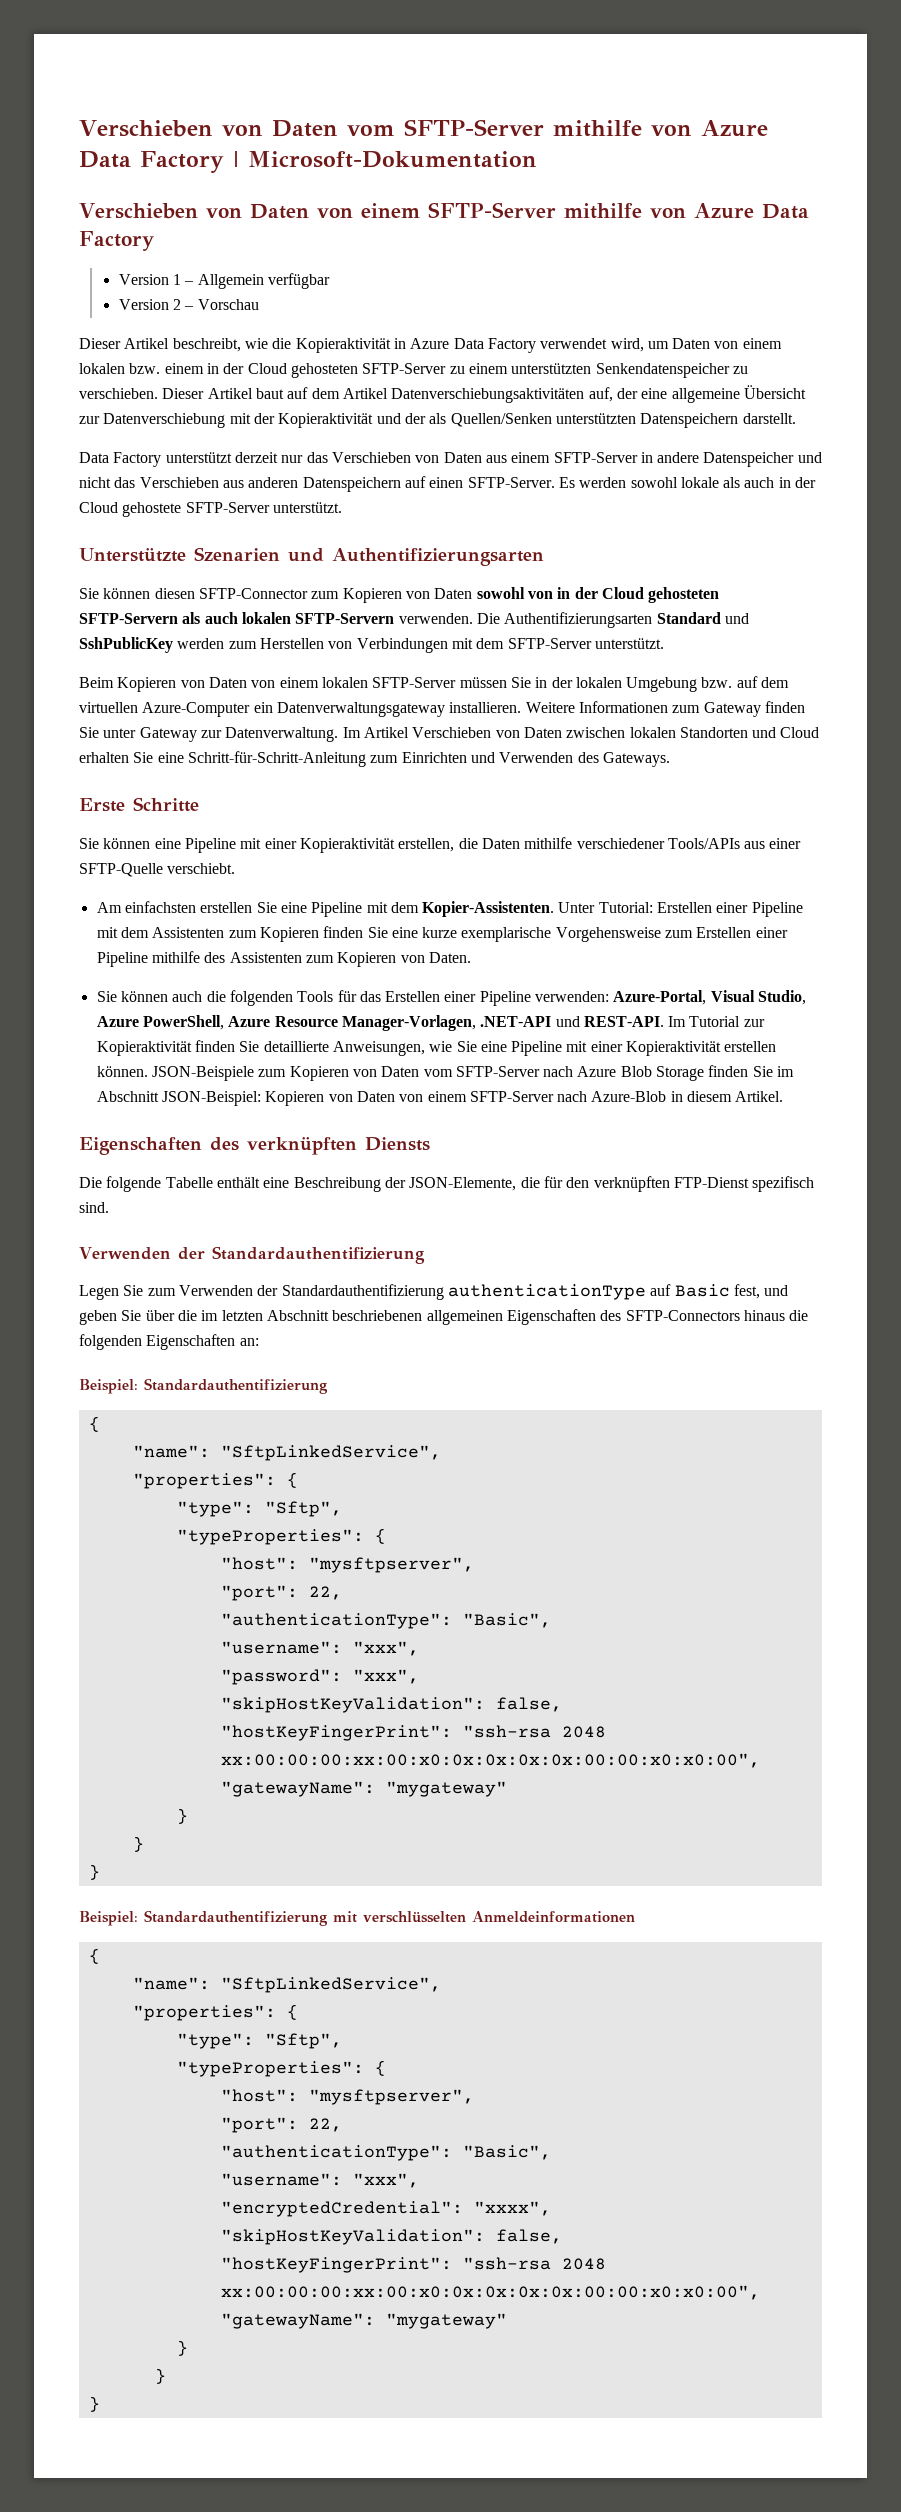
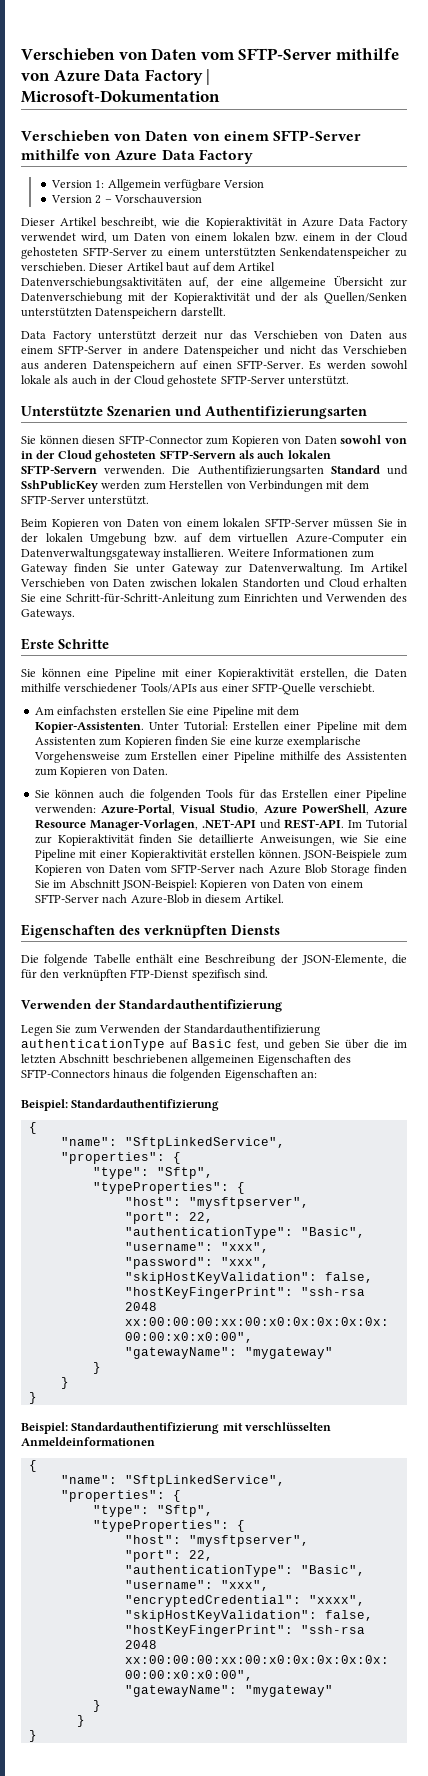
[172,273,330,289] 1 – Allgemein verfügbar -> [95,179,265,191] 1: Allgemein verfügbare Version
[197,299,259,310] Vorschau -> [114,194,203,204] Vorschauversion

